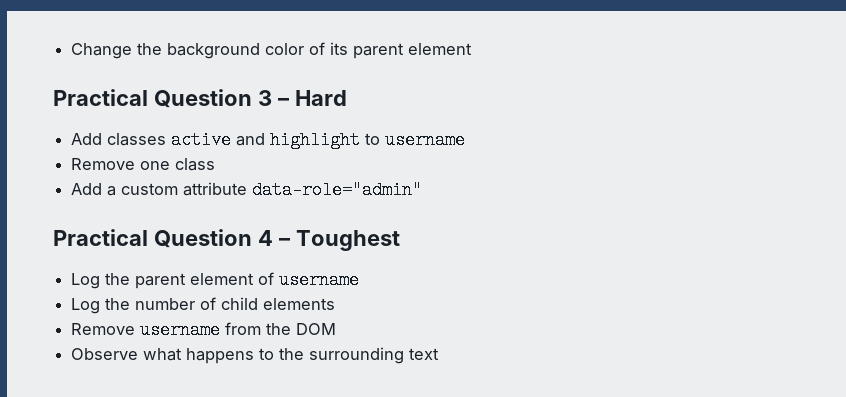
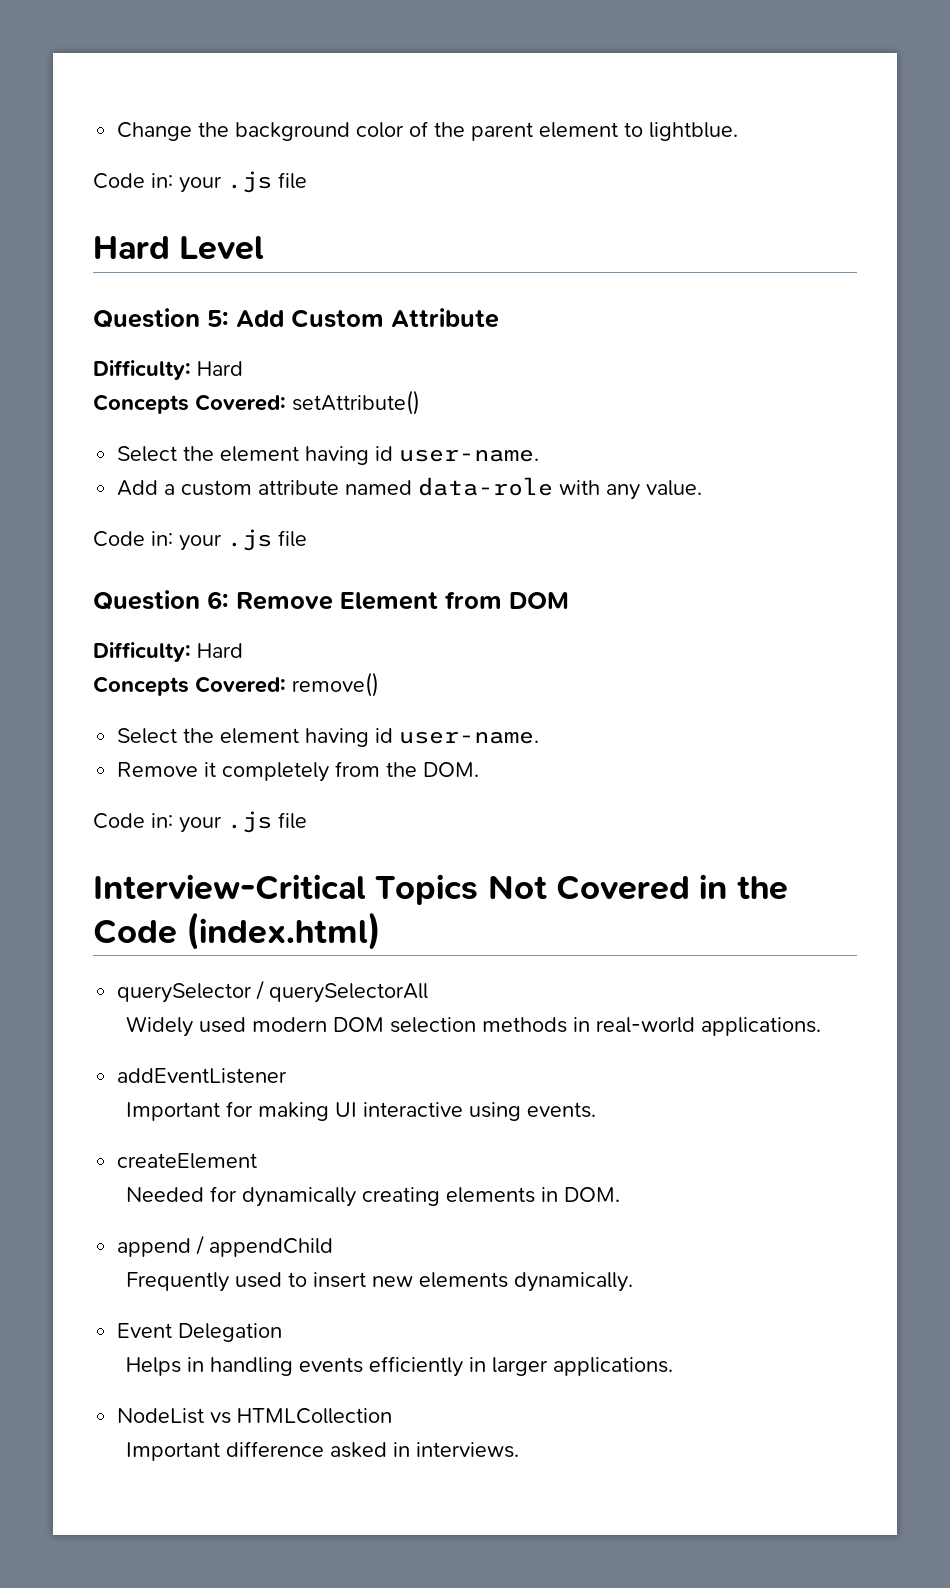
[330,42,473,59] [53,89,347,108] [71,131,466,149] [71,158,216,171] [71,181,423,199] [53,229,400,251] [71,271,360,289] [71,297,336,314] [71,321,337,339] [71,347,440,364] its parent element // Practical Question 3 – Hard // Add classes active and highlight to username // Remove one class // Add a custom attribute data-role="admin" // Practical Question 4 – Toughest // Log the parent element of username // Log the number of child elements // Remove username from the DOM // Observe what happens to the surrounding text -> [434,122,739,141] [93,171,307,193] [93,236,265,260] [93,308,499,328] [93,360,243,380] [93,390,420,415] [117,446,540,465] [117,477,703,500] [93,529,307,551] [93,590,569,610] [93,642,243,662] [93,672,379,697] [117,728,540,747] [117,761,480,782] [93,811,307,833] [93,874,788,905] [93,912,382,950] [117,980,429,1003] [126,1016,822,1037] [117,1068,288,1084] [126,1101,597,1121] [117,1153,258,1169] [126,1186,621,1207] [117,1235,334,1257] [126,1272,634,1292] [117,1323,283,1342] [126,1356,674,1377] [117,1408,393,1424] [126,1441,520,1461] the parent element to lightblue. // Code in: your .js file // Hard Level // Question 5: Add Custom Attribute // Difficulty: Hard // Concepts Covered: setAttribute() // Select the element having id user-name. // Add a custom attribute named data-role with any value. // Code in: your .js file // Question 6: Remove Element from DOM // Difficulty: Hard // Concepts Covered: remove() // Select the element having id user-name. // Remove it completely from the DOM. // Code in: your .js file // Interview-Critical Topics Not Covered in the Code (index.html) // querySelector / querySelectorAll // Widely used modern DOM selection methods in real-world applications. // addEventListener // Important for making UI interactive using events. // createElement // Needed for dynamically creating elements in DOM. // append / appendChild // Frequently used to insert new elements dynamically. // Event Delegation // Helps in handling events efficiently in larger applications. // NodeList vs HTMLCollection // Important difference asked in interviews.

